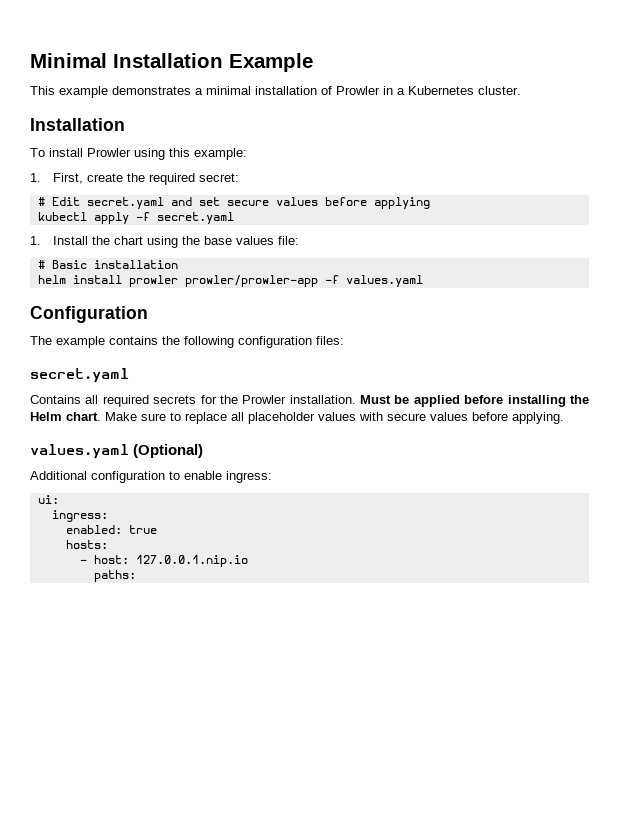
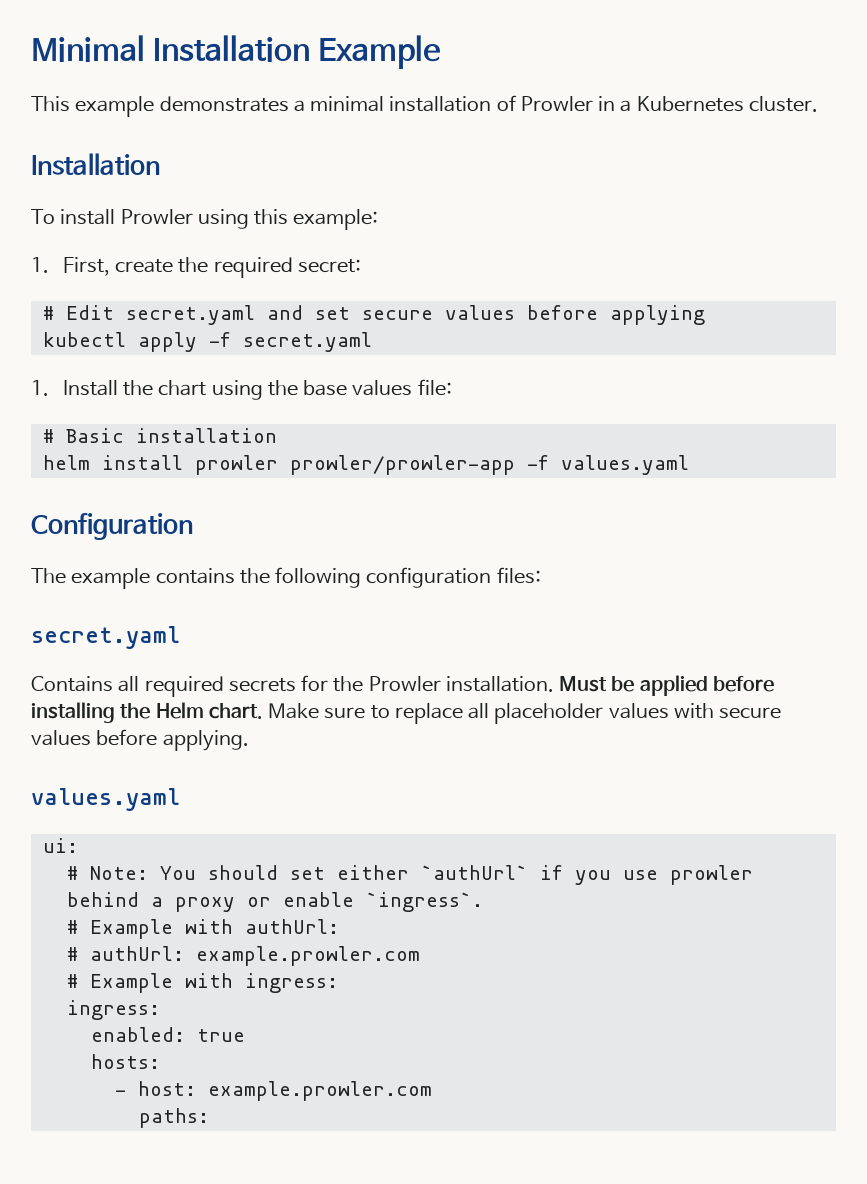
[133,444,204,458] [30,471,272,483] [37,495,59,504] (Optional) // Additional configuration to enable ingress: // ui: -> [42,838,78,853] [66,865,753,885] [66,892,483,912] [66,919,339,939] [66,946,420,966] [66,973,338,993] // ui: // # Note: You should set either `authUrl` if you use prowler behind a proxy or enable `ingress`. // # Example with authUrl: // # authUrl: example.prowler.com // # Example with ingress:
[135,555,248,567] 127.0.0.1.nip.io -> [207,1081,432,1101] example.prowler.com

